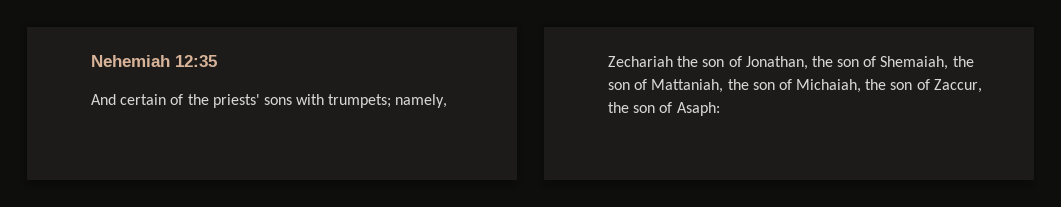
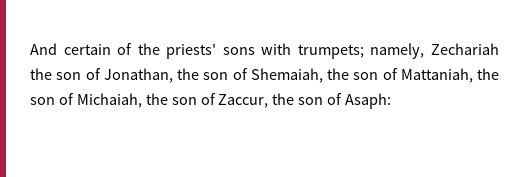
[91,55,217,67] Nehemiah 12:35 // -> (30, 49) none

